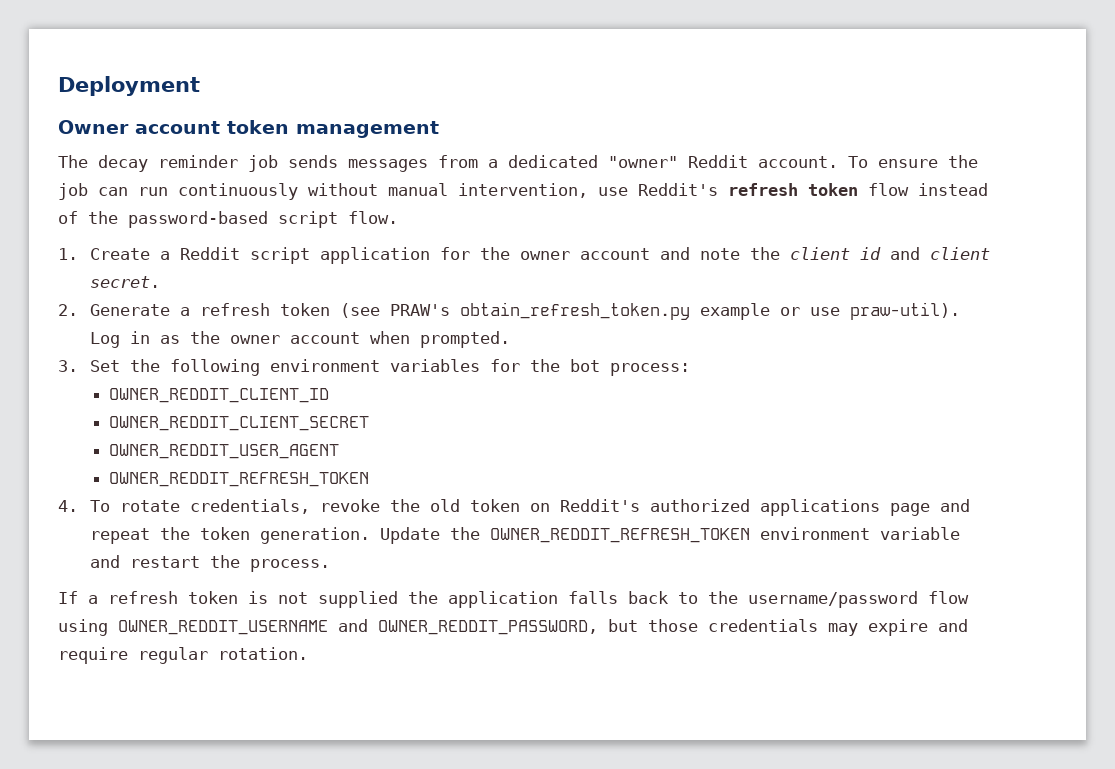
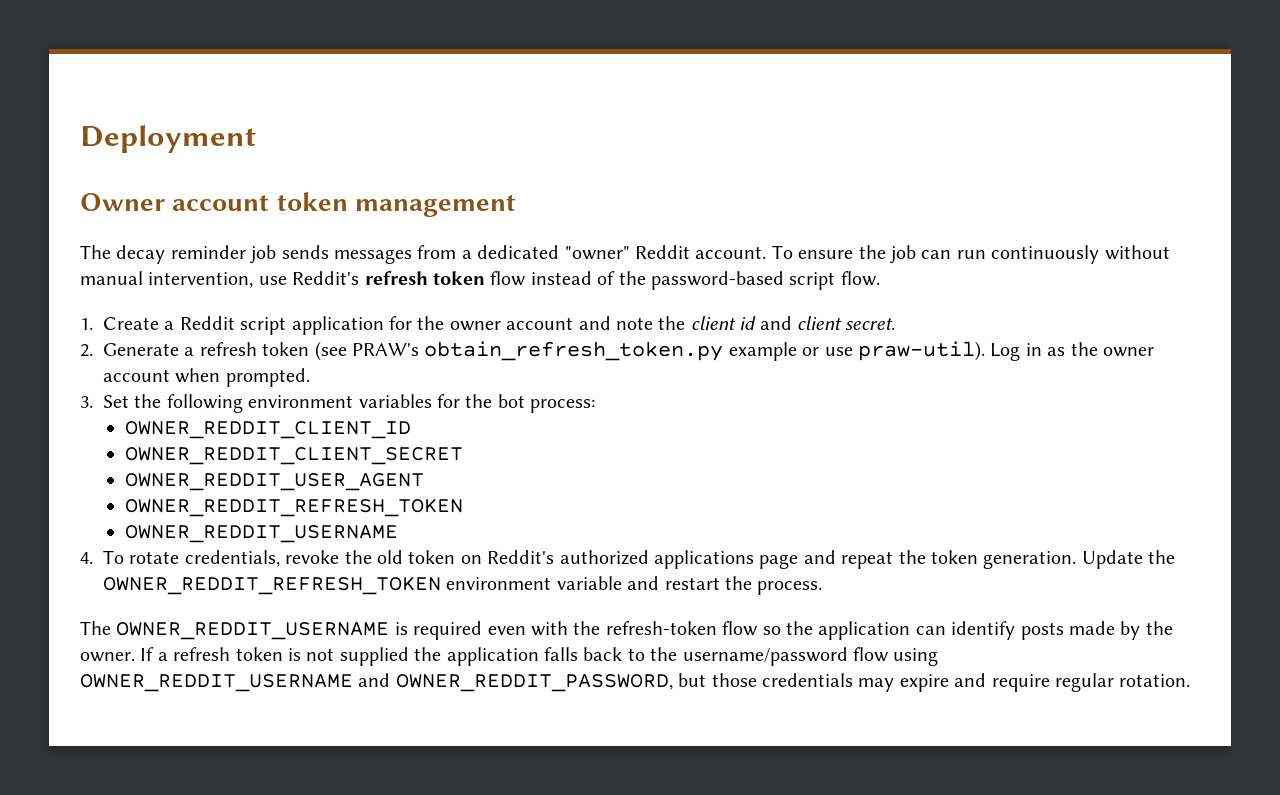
(369, 479) none -> [124,525,398,543] // OWNER_REDDIT_USERNAME
(331, 565) none -> [80,621,1173,640] [80,652,135,662] The OWNER_REDDIT_USERNAME is required even with the refresh-token flow so the application can identify posts made by the owner.

